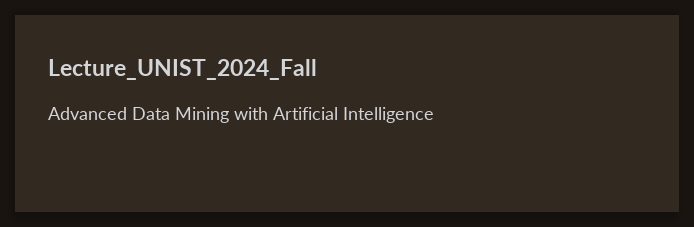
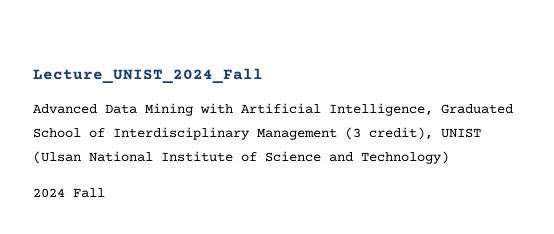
[343,107,434,123] Intelligence -> [329,103,513,116] [33,127,481,140] [33,151,449,164] [33,188,105,198] Intelligence, Graduated School of Interdisciplinary Management (3 credit), UNIST (Ulsan National Institute of Science and Technology) // 2024 Fall

